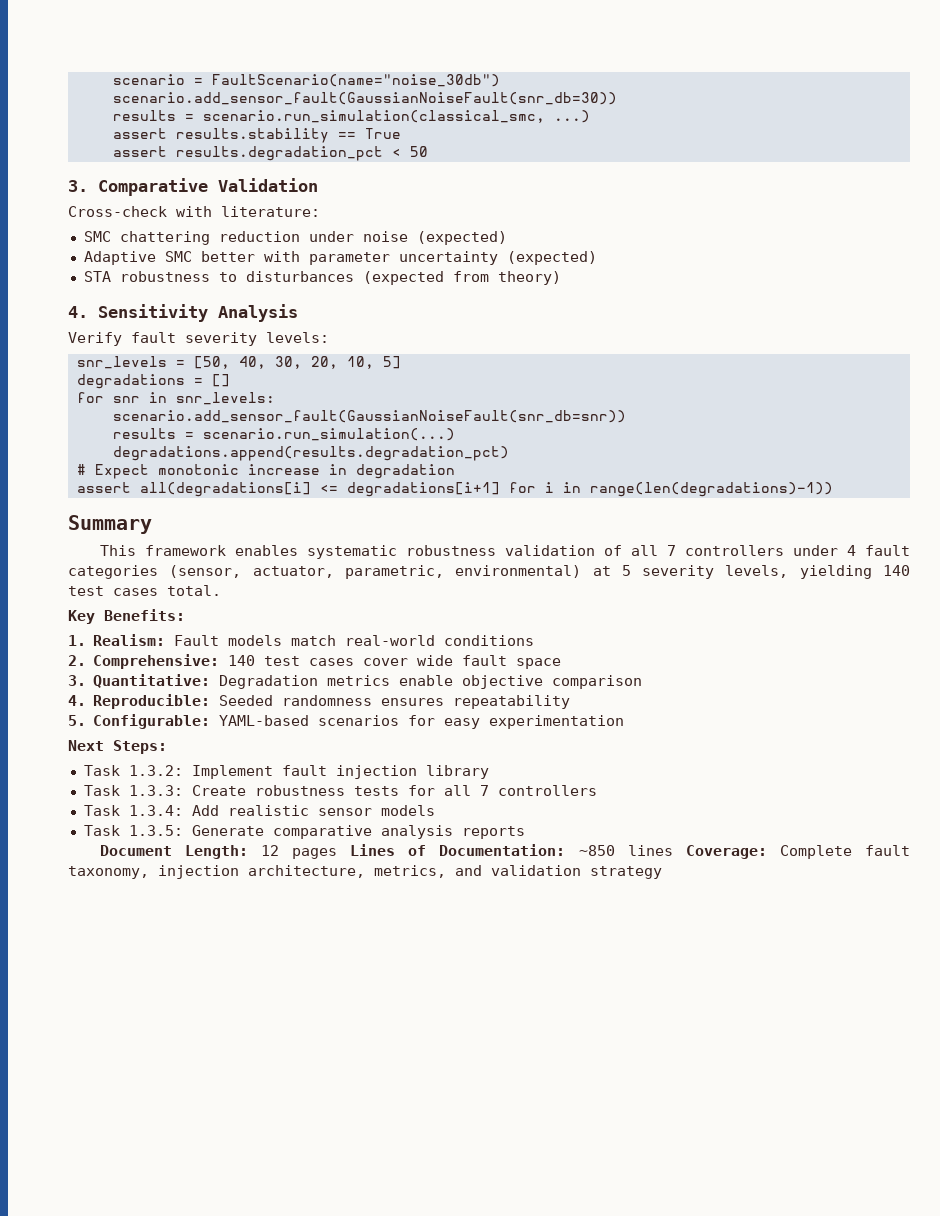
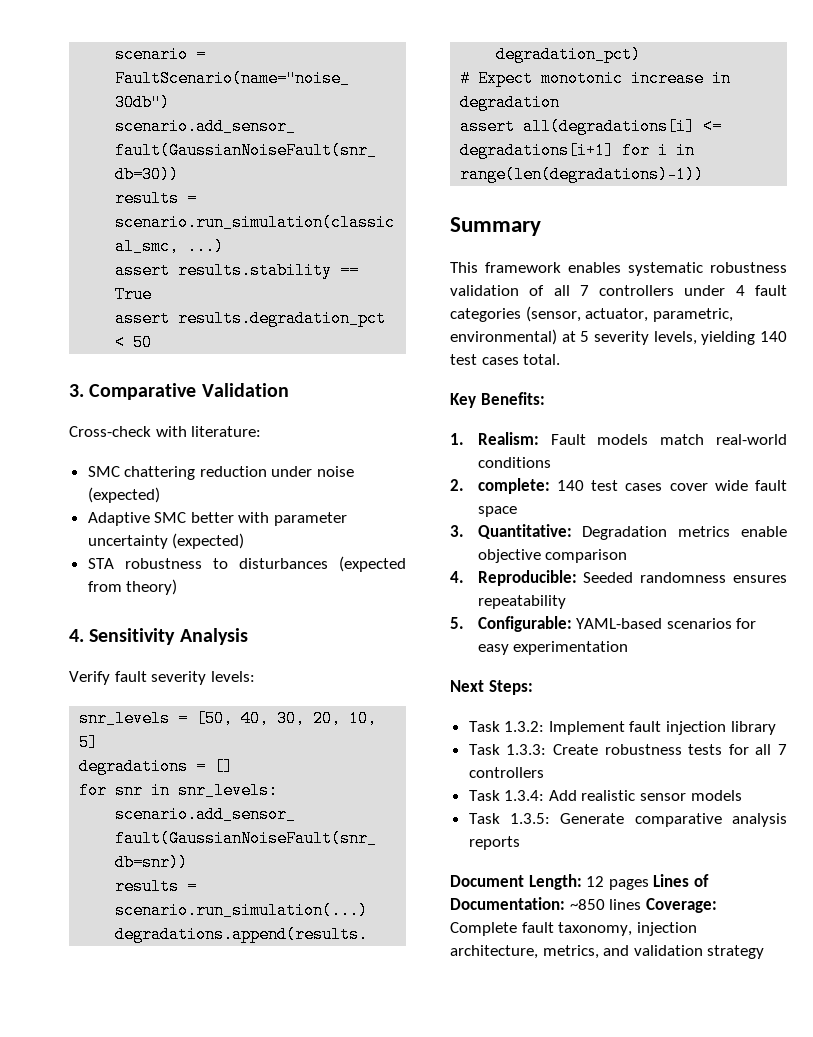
[93,654,220,669] Comprehensive: -> [477,478,550,494] complete:

